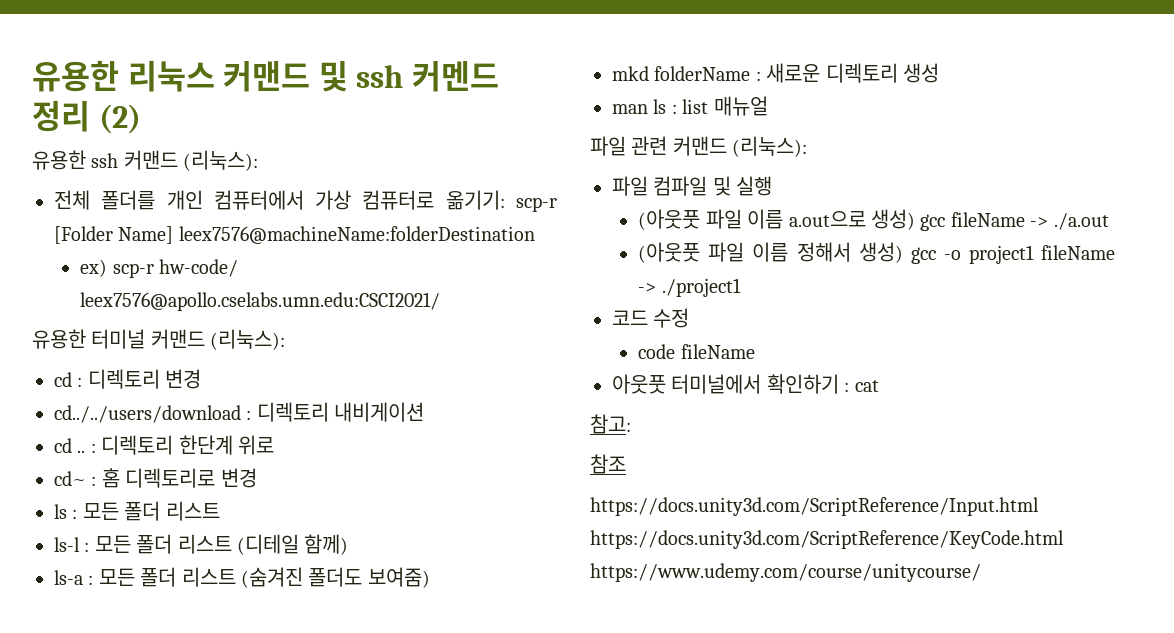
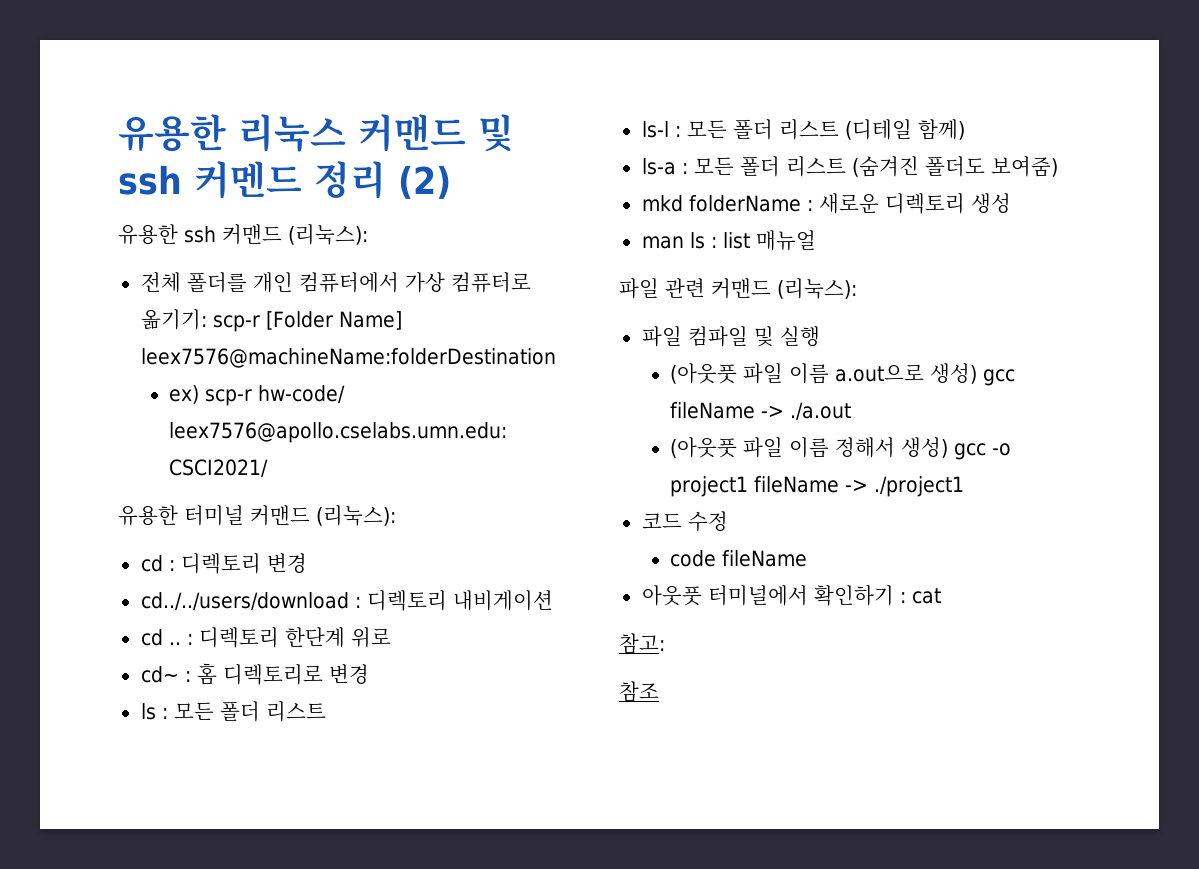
[590,497,1039,516] [590,530,1064,549] [590,563,981,582] // https://docs.unity3d.com/ScriptReference/Input.html https://docs.unity3d.com/ScriptReference/KeyCode.html https://www.udemy.com/course/unitycourse/ -> (659, 691) none

